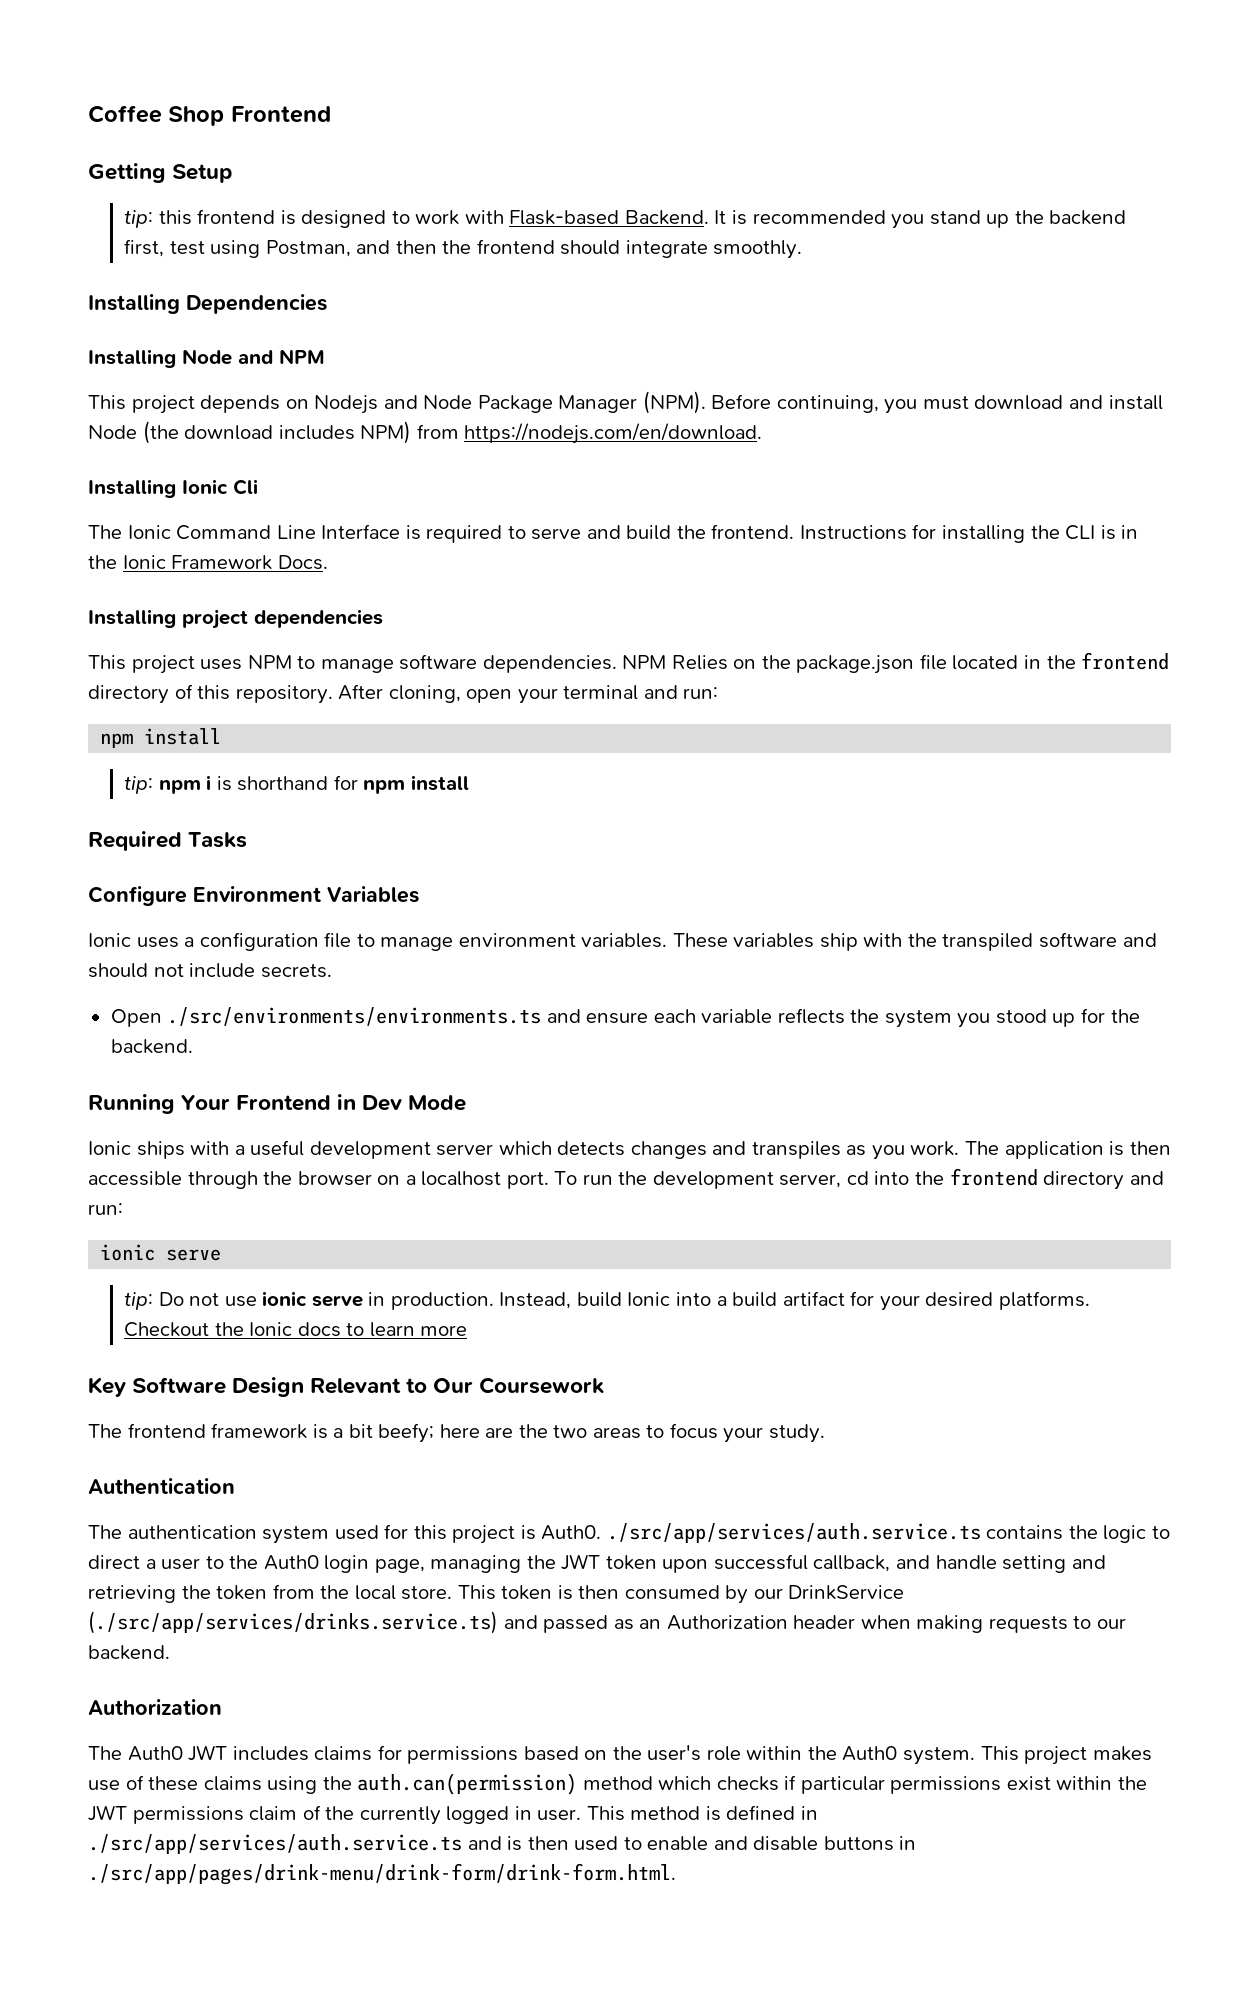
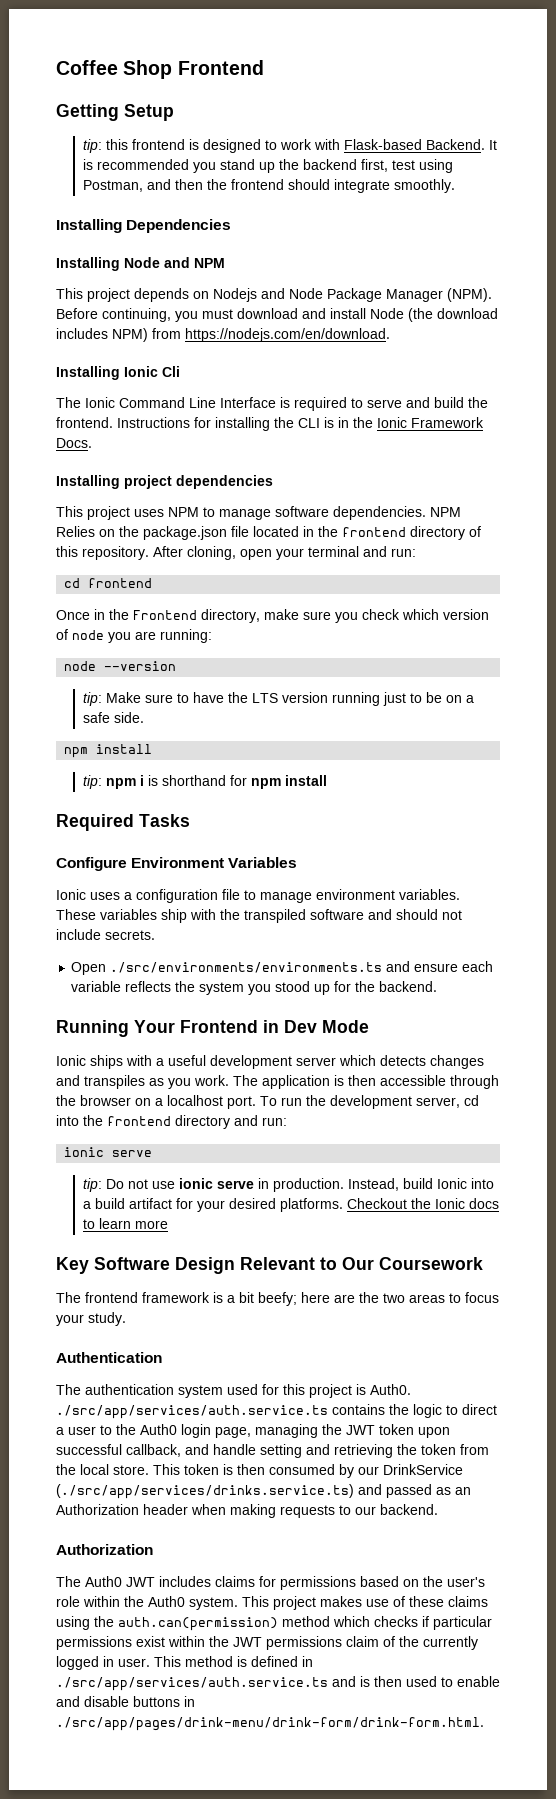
(719, 693) none -> [64,578,153,588] [56,609,489,623] [56,629,212,643] [64,661,177,671] [82,692,474,706] [82,712,144,723] // cd frontend // Once in the Frontend directory, make sure you check which version of node you are running: // node --version // tip: Make sure to have the LTS version running just to be on a safe side.

